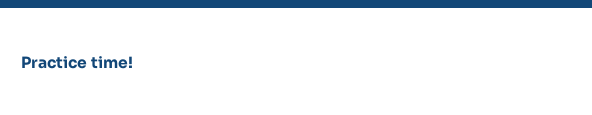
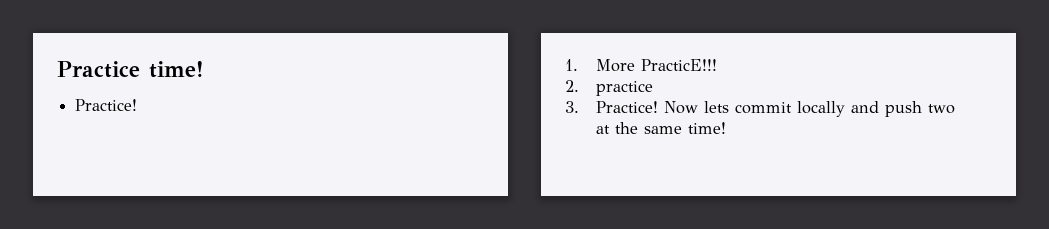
(134, 62) none -> [75,99,138,111] [565,59,718,72] [565,80,654,96] [565,101,956,117] [596,122,727,134] // Practice! // 1. More PracticE!!! // 2. practice // 3. Practice! Now lets commit locally and push two at the same time!

